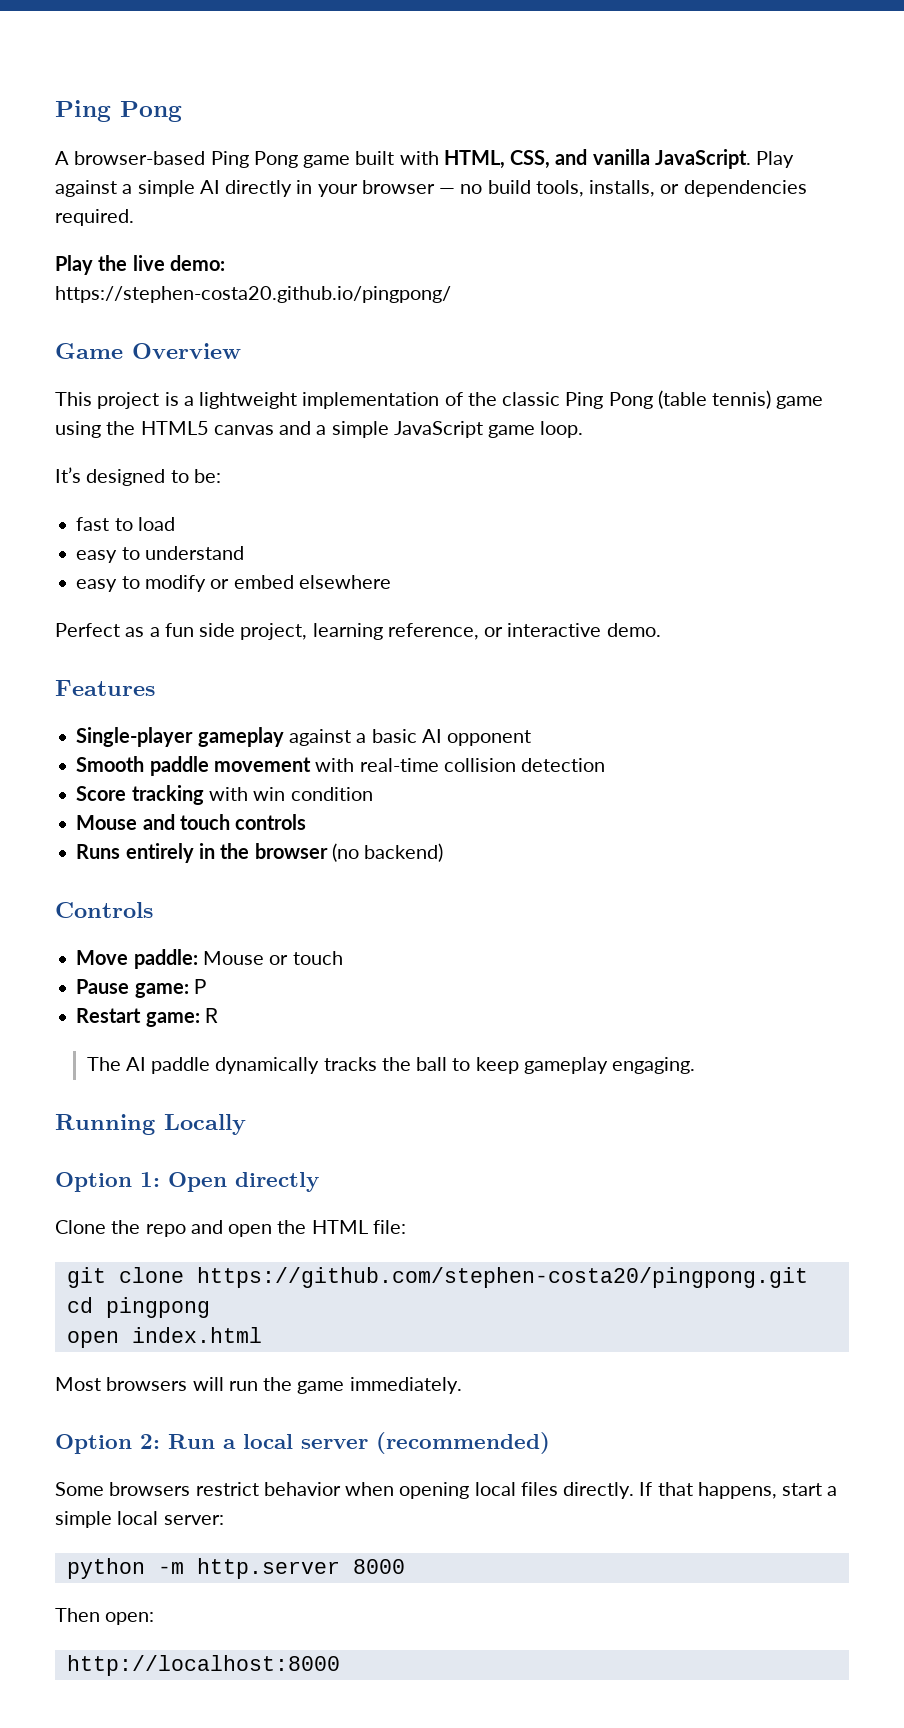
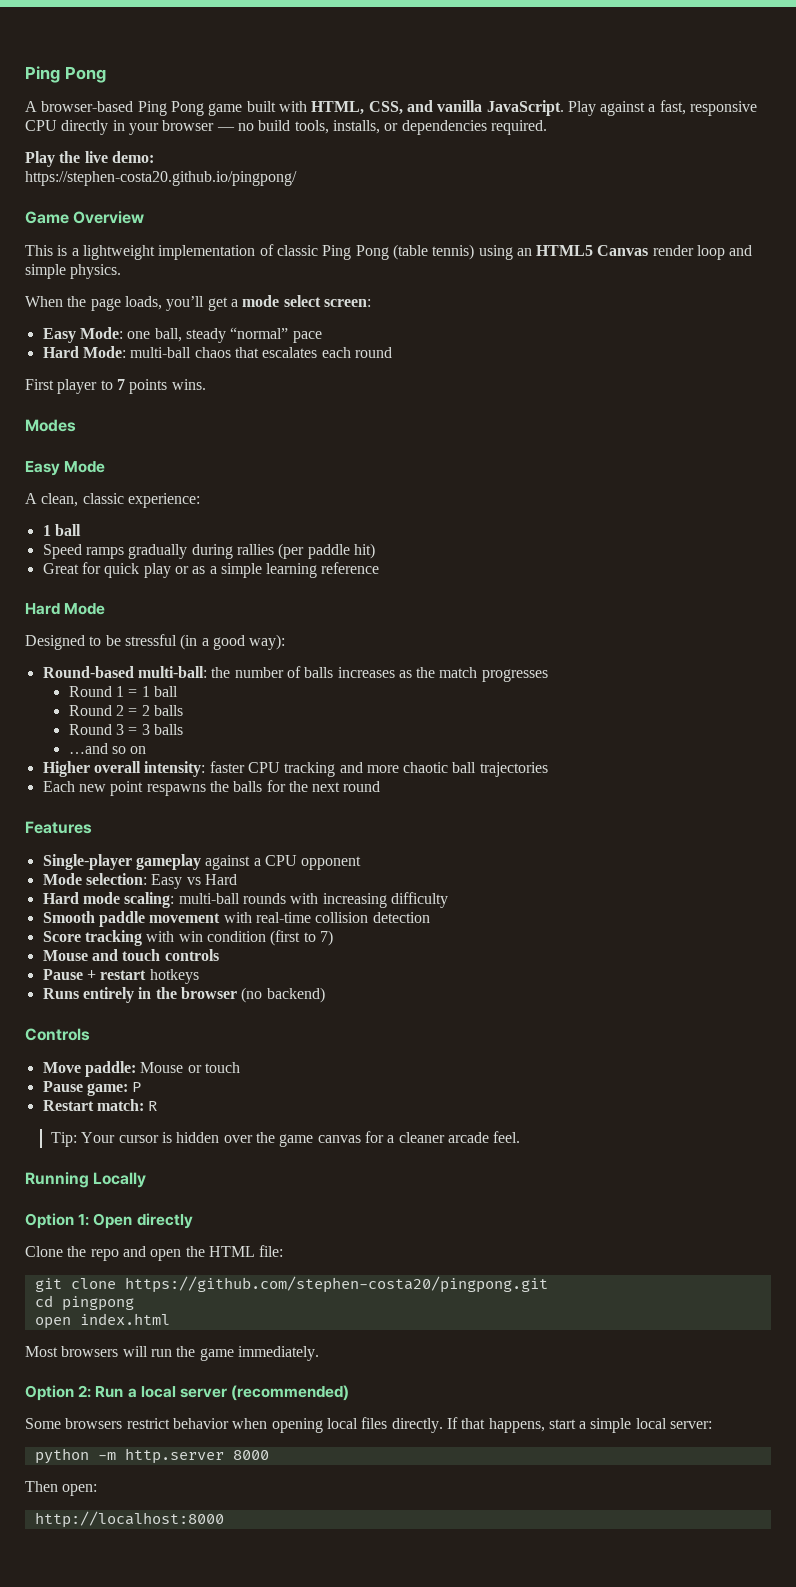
[137,180,220,197] simple AI -> [659,100,758,116] [25,120,57,131] fast, responsive CPU
[97,392,160,409] project -> (53, 250) none
[467,392,497,406] the -> (274, 250) none
[776,396,824,409] [55,421,584,438] [55,467,221,486] [76,517,175,531] [76,546,244,563] [76,575,391,592] [55,623,661,640] game using the HTML5 canvas and a simple JavaScript game loop. // It’s designed to be: // fast to load // easy to understand // easy to modify or embed elsewhere // Perfect as a fun side project, learning reference, or interactive demo. -> [478,245,753,260] [25,264,122,279] [25,295,371,311] [42,327,322,343] [42,346,392,358] [25,379,206,394] [25,419,76,432] [25,461,106,476] [25,493,200,508] [42,524,81,536] [42,543,375,559] [42,562,380,578] [25,603,106,615] [25,634,286,650] [42,666,548,682] [68,686,178,697] [68,705,183,716] [68,724,183,735] [68,743,147,754] [42,761,548,777] [42,780,381,796] using an HTML5 Canvas render loop and simple physics. // When the page loads, you’ll get a mode select screen: // Easy Mode: one ball, steady “normal” pace // Hard Mode: multi-ball chaos that escalates each round // First player to 7 points wins. // Modes // Easy Mode // A clean, classic experience: // 1 ball // Speed ramps gradually during rallies (per paddle hit) // Great for quick play or as a simple learning reference // Hard Mode // Designed to be stressful (in a good way): // Round-based multi-ball: the number of balls increases as the match progresses // Round 1 = 1 ball // Round 2 = 2 balls // Round 3 = 3 balls // …and so on // Higher overall intensity: faster CPU tracking and more chaotic ball trajectories // Each new point respawns the balls for the next round
[371,729,442,743] basic AI -> [264,855,297,866] CPU
(532, 738) none -> [42,873,237,889] [42,892,448,908] // Mode selection: Easy vs Hard // Hard mode scaling: multi-ball rounds with increasing difficulty
(373, 794) none -> [270,930,333,946] (first to 7)
(307, 822) none -> [42,969,199,984] // Pause + restart hotkeys
[145,1012,200,1027] game: -> [96,1099,144,1111] match:
[86,1057,696,1074] The AI paddle dynamically tracks the ball to keep gameplay engaging. -> [51,1131,521,1147] Tip: Your cursor is hidden over the game canvas for a cleaner arcade feel.

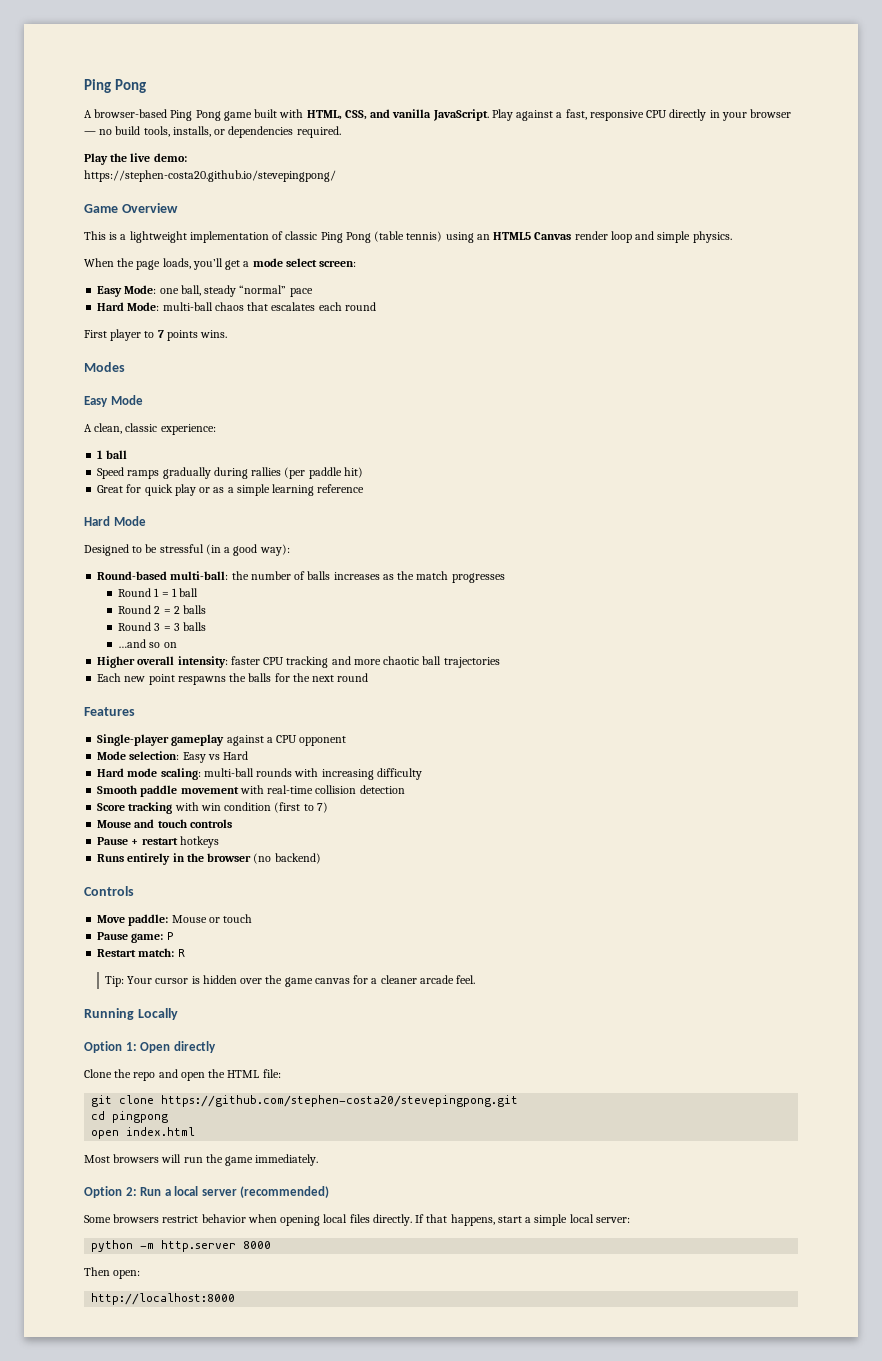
[25,171,297,186] https://stephen-costa20.github.io/pingpong/ -> [84,170,336,182] https://stephen-costa20.github.io/stevepingpong/
[124,1276,548,1293] https://github.com/stephen-costa20/pingpong.git -> [161,1095,519,1107] https://github.com/stephen-costa20/stevepingpong.git

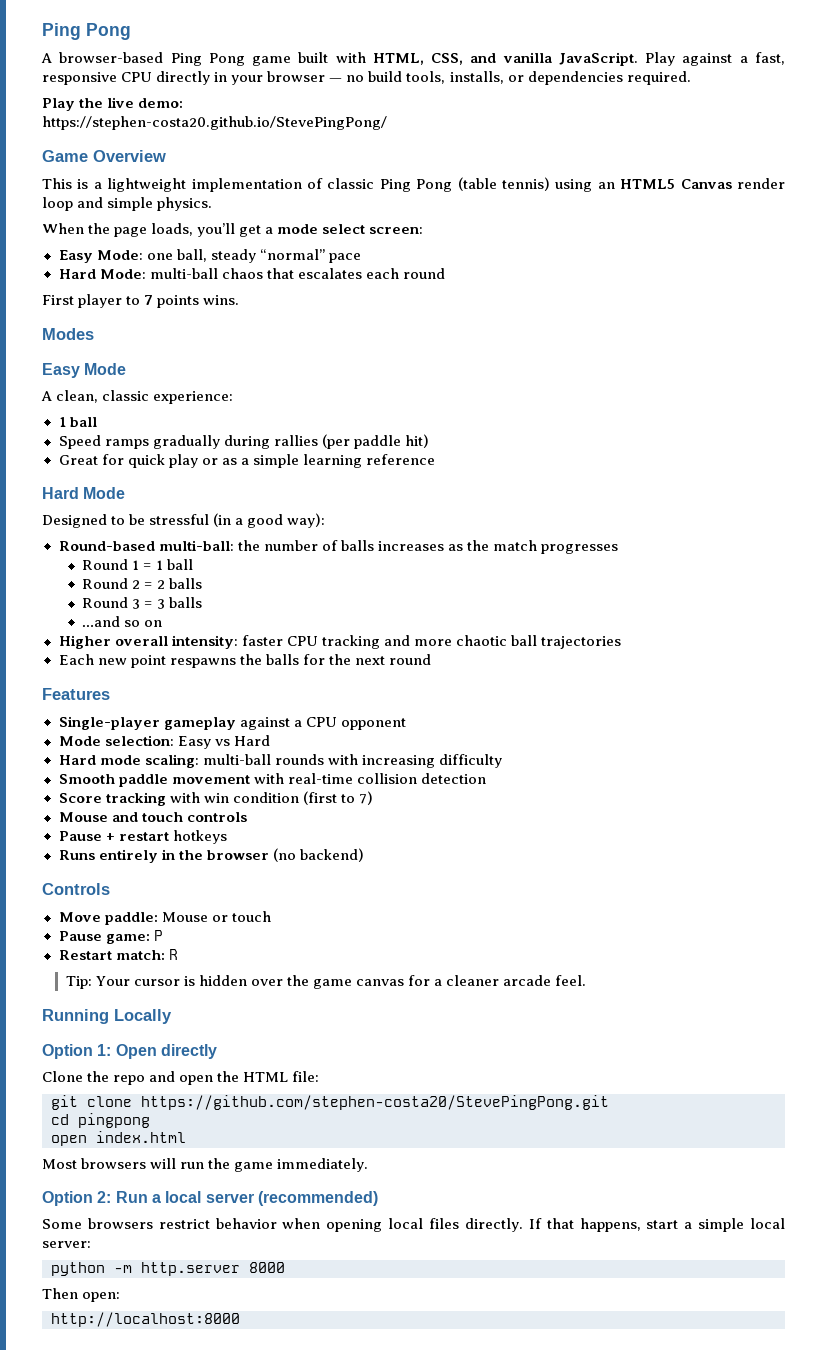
[84,170,336,182] https://stephen-costa20.github.io/stevepingpong/ -> [42,116,387,130] https://stephen-costa20.github.io/StevePingPong/
[161,1095,519,1107] https://github.com/stephen-costa20/stevepingpong.git -> [141,1095,609,1110] https://github.com/stephen-costa20/StevePingPong.git

